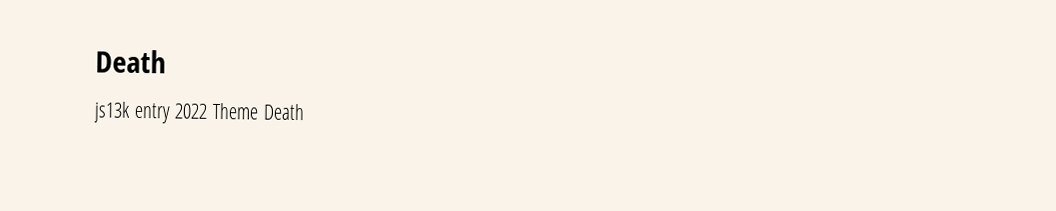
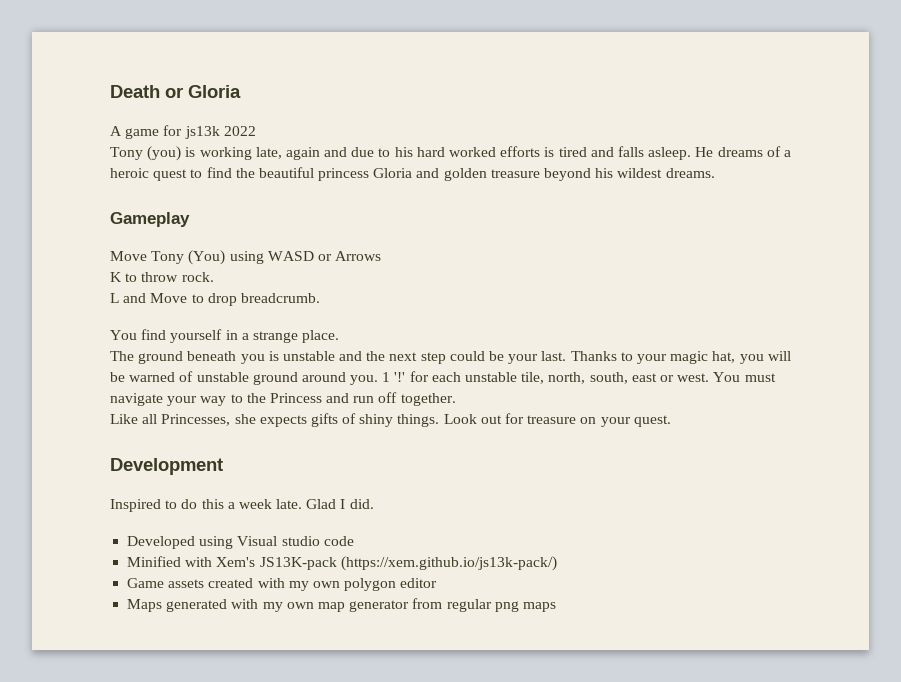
[95,49,166,74] [93,101,304,124] Death // js13k entry 2022 Theme Death -> [110,85,241,98] [110,125,256,139] [110,146,791,161] [110,167,715,181] [110,212,190,227] [110,250,382,265] [110,272,214,282] [110,293,320,306] [110,329,340,343] [110,351,791,364] [110,371,776,385] [110,392,456,406] [110,413,671,427] [110,458,223,475] [110,499,374,512] [127,536,354,549] [127,556,557,571] [127,578,438,591] [127,598,556,612] Death or Gloria // A game for js13k 2022 // Tony (you) is working late, again and due to his hard worked efforts is tired and falls asleep. He dreams of a heroic quest to find the beautiful princess Gloria and golden treasure beyond his wildest dreams. // Gameplay // Move Tony (You) using WASD or Arrows // K to throw rock. // L and Move to drop breadcrumb. // You find yourself in a strange place. // The ground beneath you is unstable and the next step could be your last. Thanks to your magic hat, you will be warned of unstable ground around you. 1 '!' for each unstable tile, north, south, east or west. You must navigate your way to the Princess and run off together. // Like all Princesses, she expects gifts of shiny things. Look out for treasure on your quest. // Development // Inspired to do this a week late. Glad I did. // Developed using Visual studio code // Minified with Xem's JS13K-pack (https://xem.github.io/js13k-pack/) // Game assets created with my own polygon editor // Maps generated with my own map generator from regular png maps

